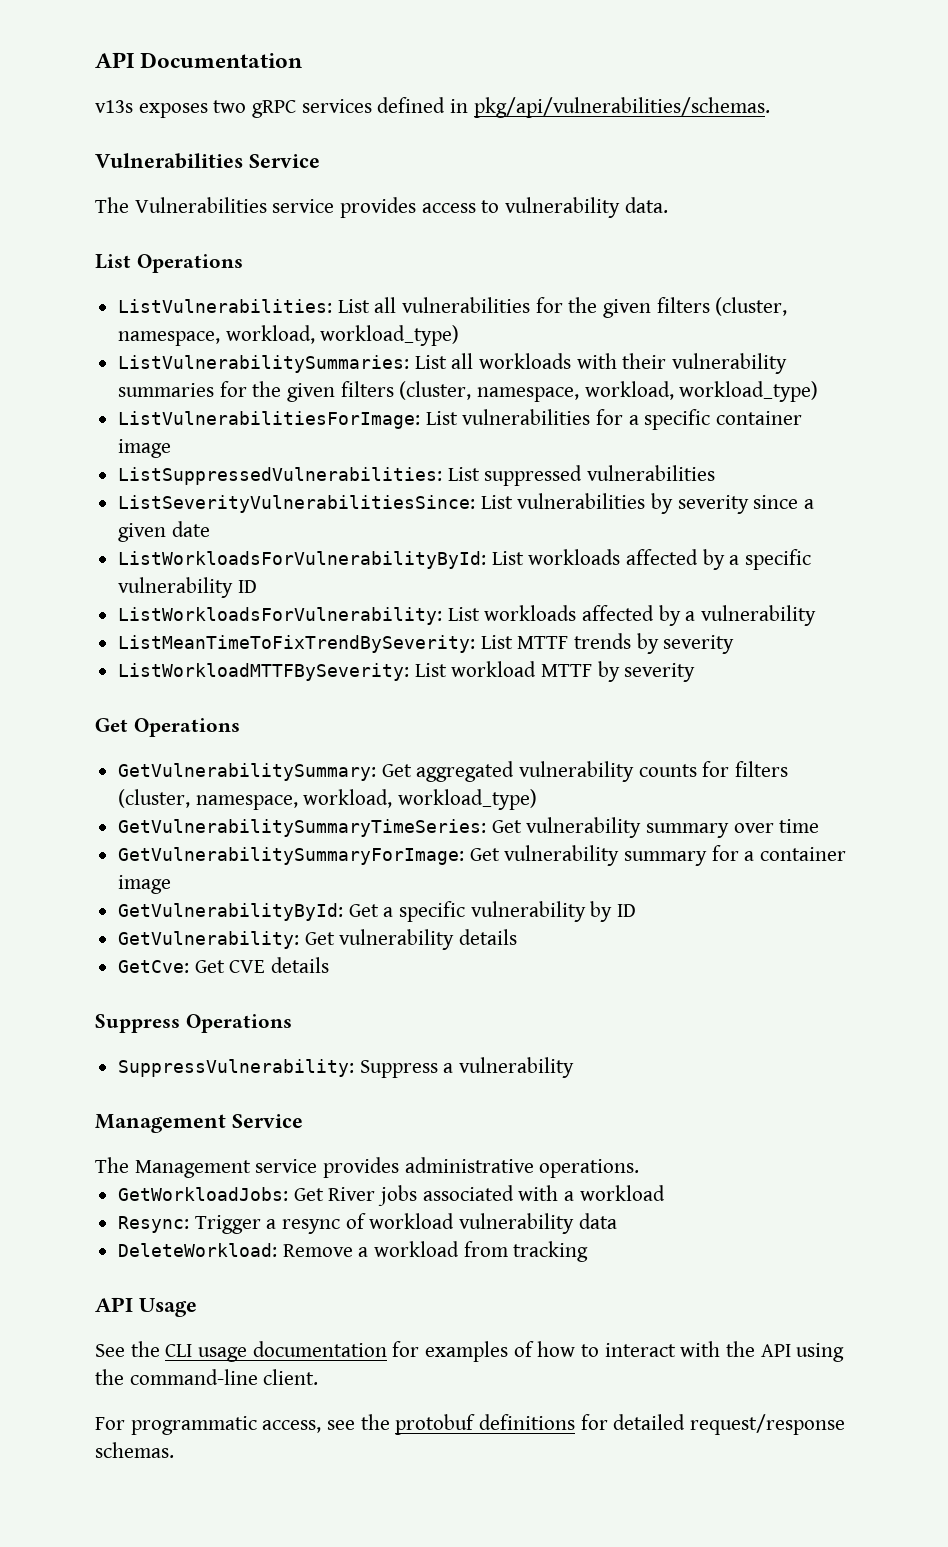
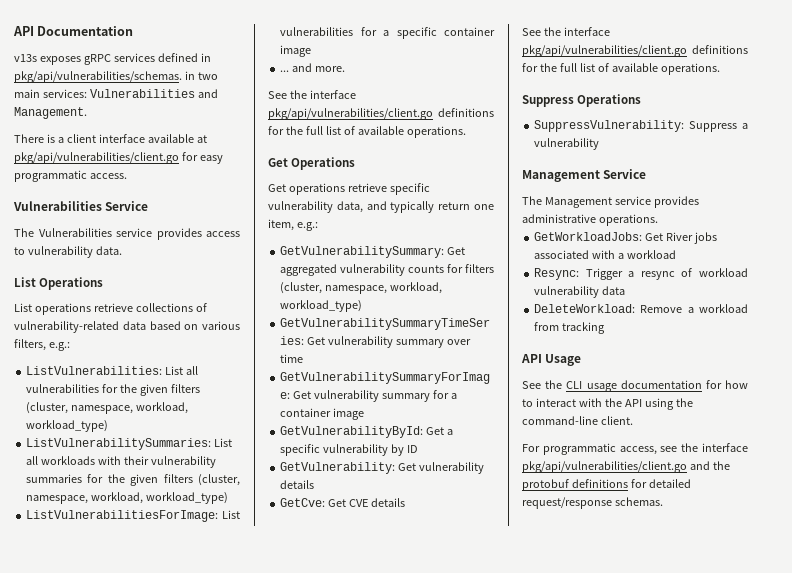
[213,100,247,113] two -> (81, 60) none
(770, 107) none -> [184,71,218,80] [14,89,218,98] [14,107,87,119] [14,134,207,143] [14,152,223,164] [14,170,127,182] in two main services: Vulnerabilities and Management. // There is a client interface available at pkg/api/vulnerabilities/client.go for easy programmatic access.
(243, 263) none -> [14,303,207,315] [14,321,240,333] [14,339,70,351] // List operations retrieve collections of vulnerability-related data based on various filters, e.g.:
[118,465,716,486] [118,493,815,514] [118,521,210,542] [118,549,812,570] [118,577,257,598] [118,605,817,626] [118,633,735,654] [118,661,696,682] [95,718,240,737] ListSuppressedVulnerabilities: List suppressed vulnerabilities // ListSeverityVulnerabilitiesSince: List vulnerabilities by severity since a given date // ListWorkloadsForVulnerabilityById: List workloads affected by a specific vulnerability ID // ListWorkloadsForVulnerability: List workloads affected by a vulnerability // ListMeanTimeToFixTrendBySeverity: List MTTF trends by severity // ListWorkloadMTTFBySeverity: List workload MTTF by severity // Get Operations -> [280,63,346,72] [268,90,356,99] [268,108,494,120] [268,126,466,138] [268,157,356,170] [268,183,430,195] [268,201,494,213] [268,219,318,231] ... and more. // See the interface pkg/api/vulnerabilities/client.go definitions for the full list of available operations. // Get Operations // Get operations retrieve specific vulnerability data, and typically return one item, e.g.:
(330, 965) none -> [522,27,610,36] [522,45,748,57] [522,63,720,75] // See the interface pkg/api/vulnerabilities/client.go definitions for the full list of available operations.
[425,1341,534,1362] examples of -> (722, 384) none
(390, 1422) none -> [702,443,748,452] [522,461,730,473] interface pkg/api/vulnerabilities/client.go and the

